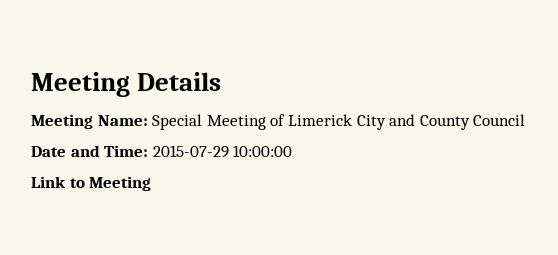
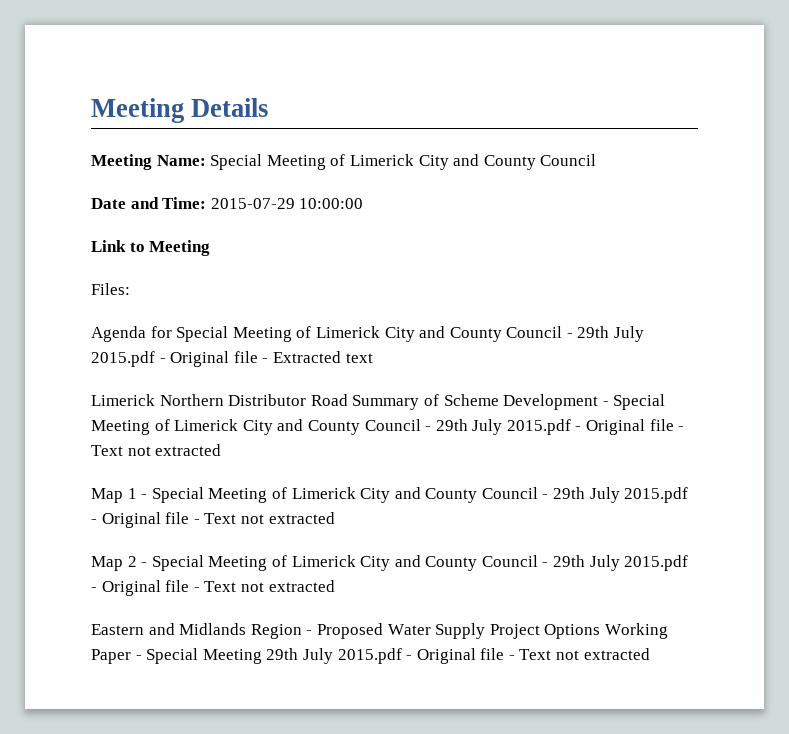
(152, 183) none -> [91,283,130,295] [91,326,645,342] [91,351,373,367] [91,394,666,410] [91,419,685,435] [91,444,222,456] [91,487,689,503] [91,512,335,528] [91,555,689,571] [91,580,335,596] [91,623,668,639] [91,648,650,664] // Files: // Agenda for Special Meeting of Limerick City and County Council - 29th July 2015.pdf - Original file - Extracted text // Limerick Northern Distributor Road Summary of Scheme Development - Special Meeting of Limerick City and County Council - 29th July 2015.pdf - Original file - Text not extracted // Map 1 - Special Meeting of Limerick City and County Council - 29th July 2015.pdf - Original file - Text not extracted // Map 2 - Special Meeting of Limerick City and County Council - 29th July 2015.pdf - Original file - Text not extracted // Eastern and Midlands Region - Proposed Water Supply Project Options Working Paper - Special Meeting 29th July 2015.pdf - Original file - Text not extracted

